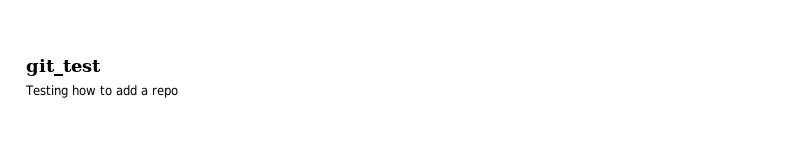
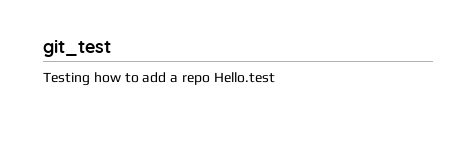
(178, 92) none -> [213,72,275,83] Hello.test

